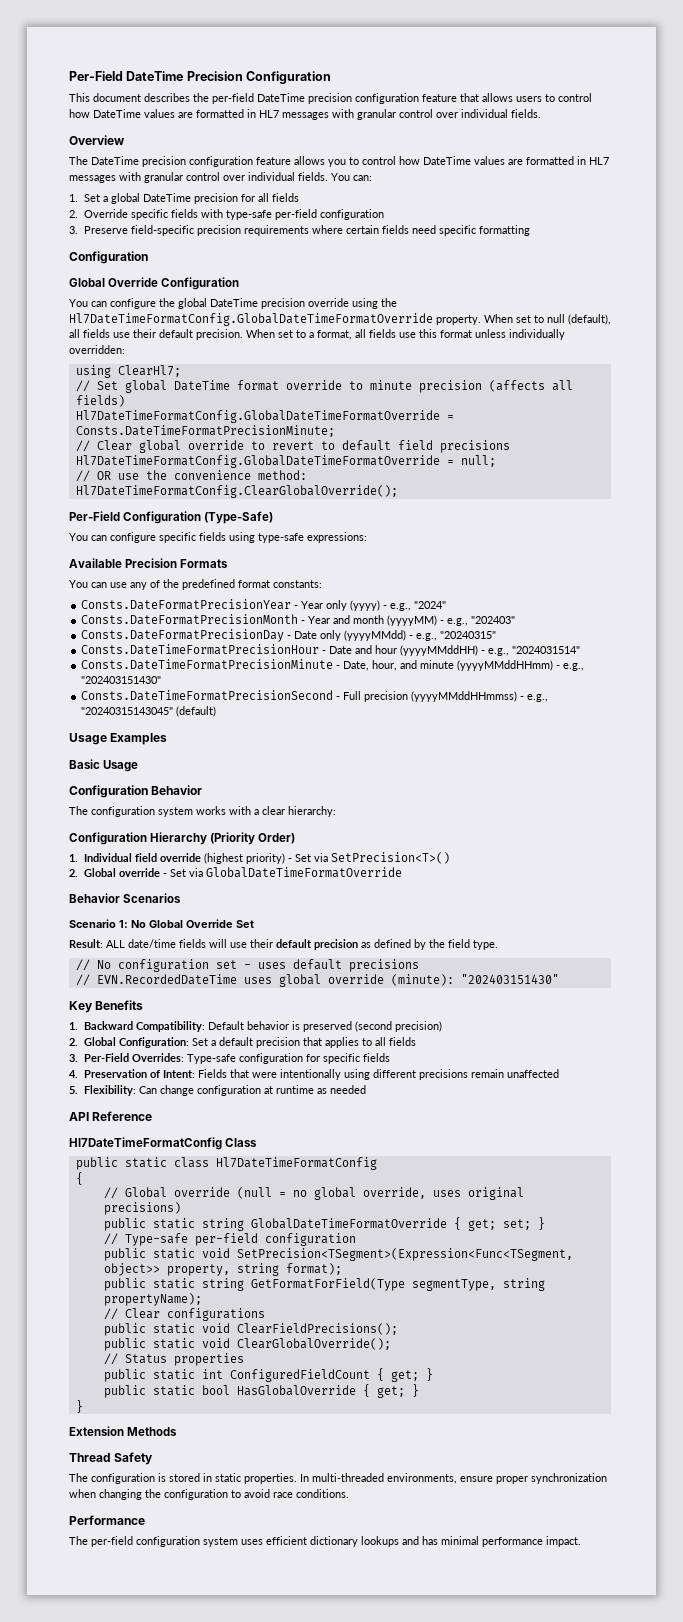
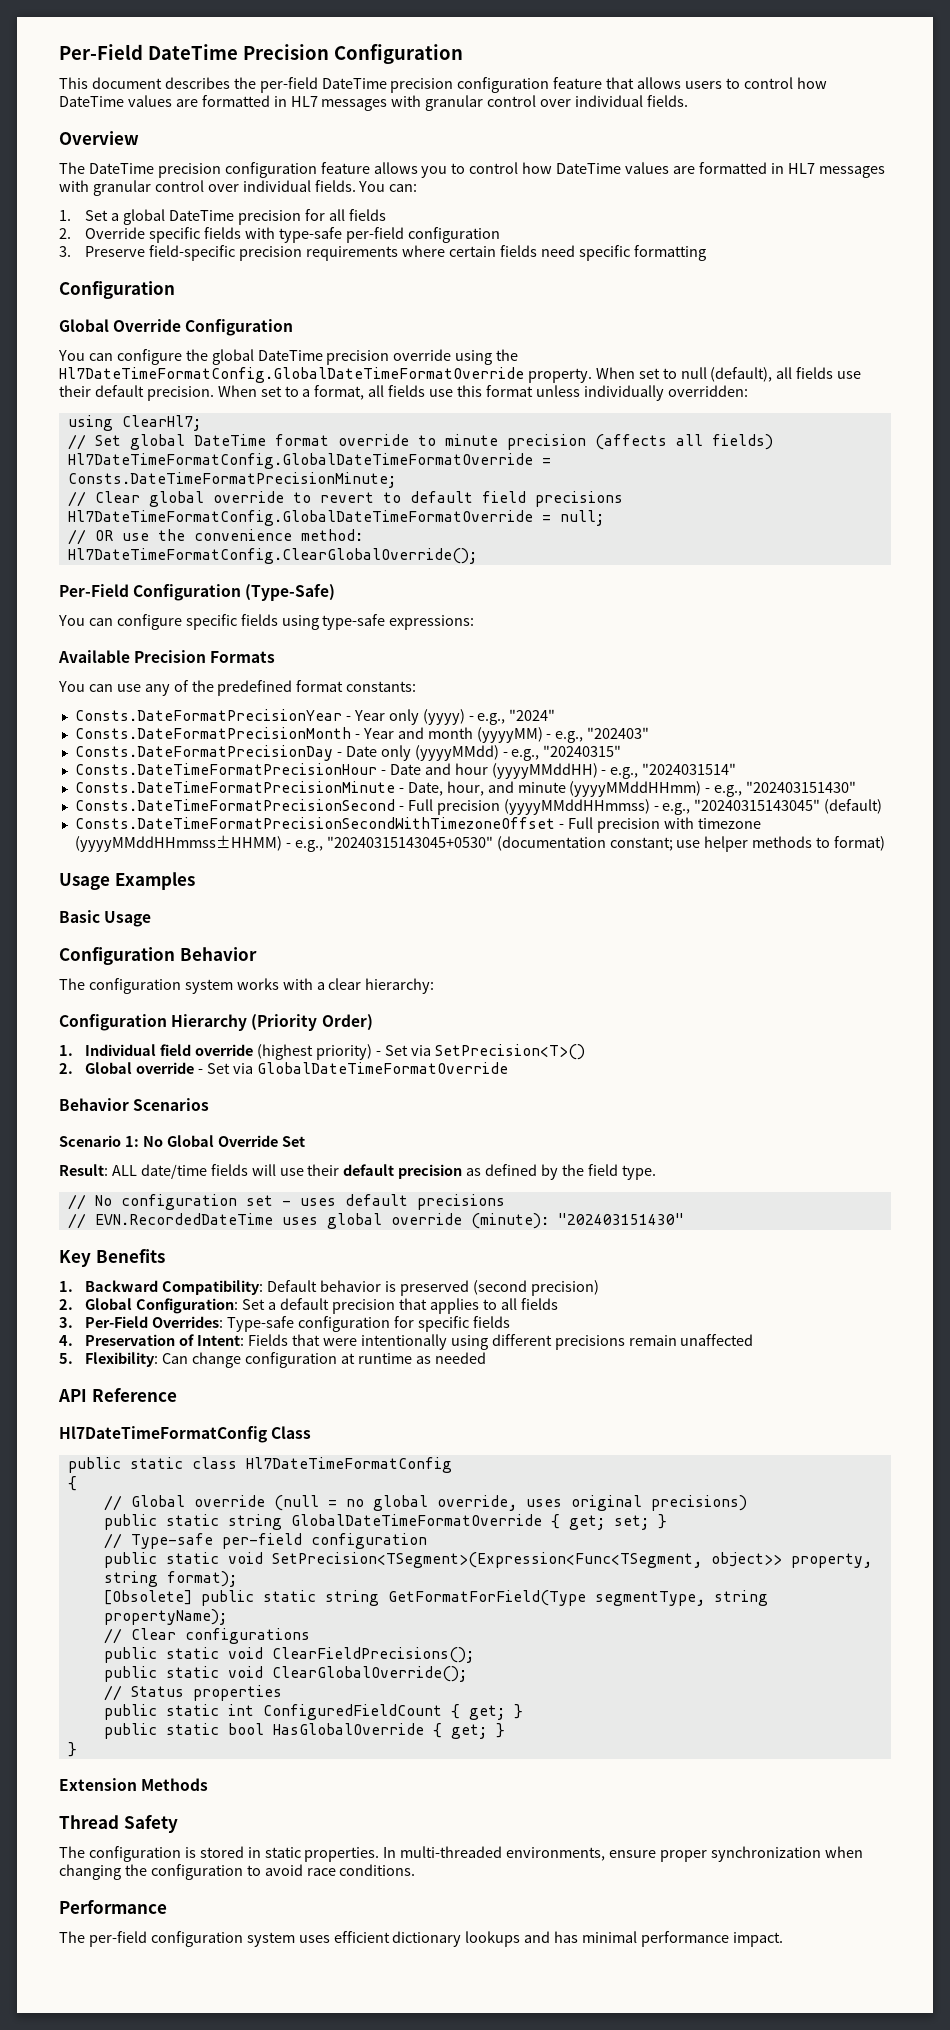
(217, 711) none -> [74,817,761,833] [74,835,886,852] // Consts.DateTimeFormatPrecisionSecondWithTimezoneOffset - Full precision with timezone (yyyyMMddHHmmss±HHMM) - e.g., "20240315143045+0530" (documentation constant; use helper methods to format)
(342, 1269) none -> [103,1590,192,1605] [Obsolete]

